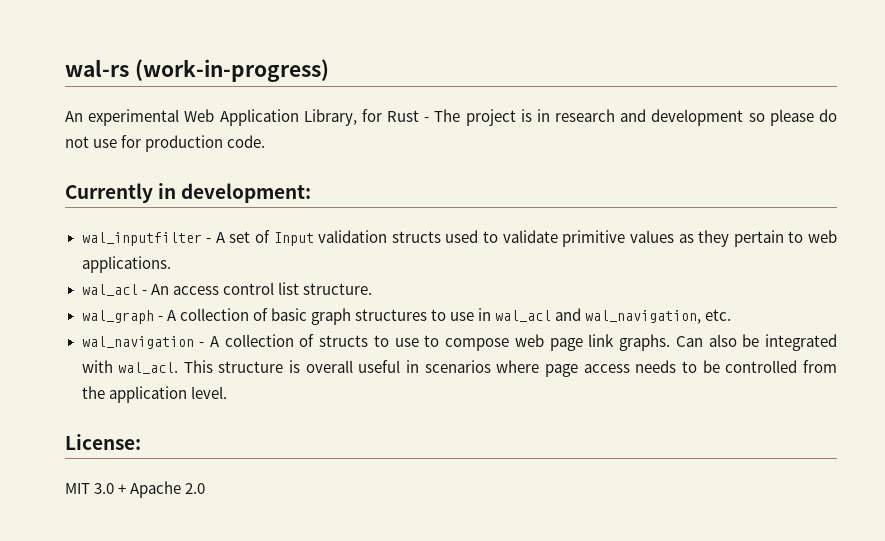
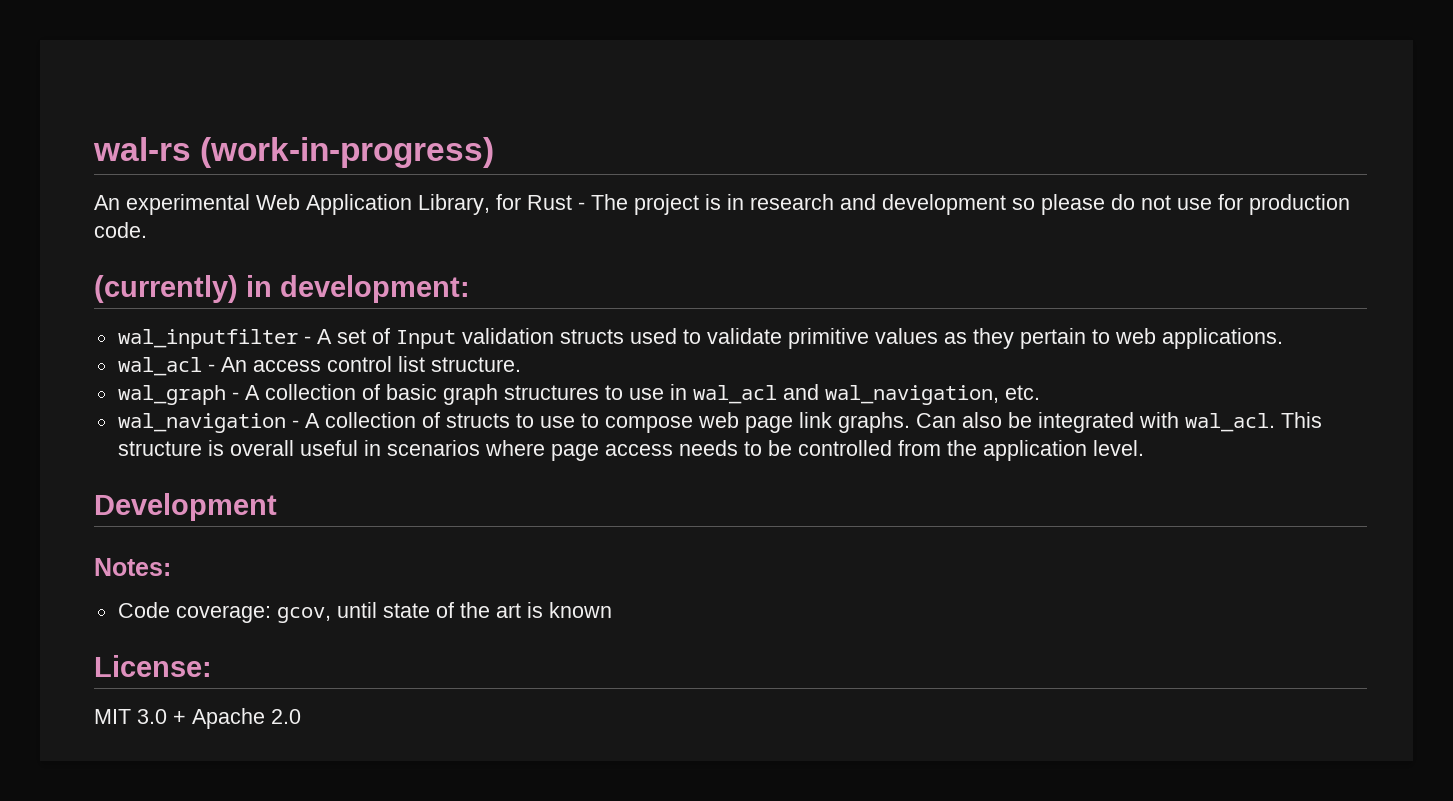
[65,183,153,203] Currently -> [94,275,238,303] (currently)
(227, 392) none -> [94,493,277,521] [94,558,171,576] [117,602,612,623] // Development // Notes: // Code coverage: gcov, until state of the art is known

